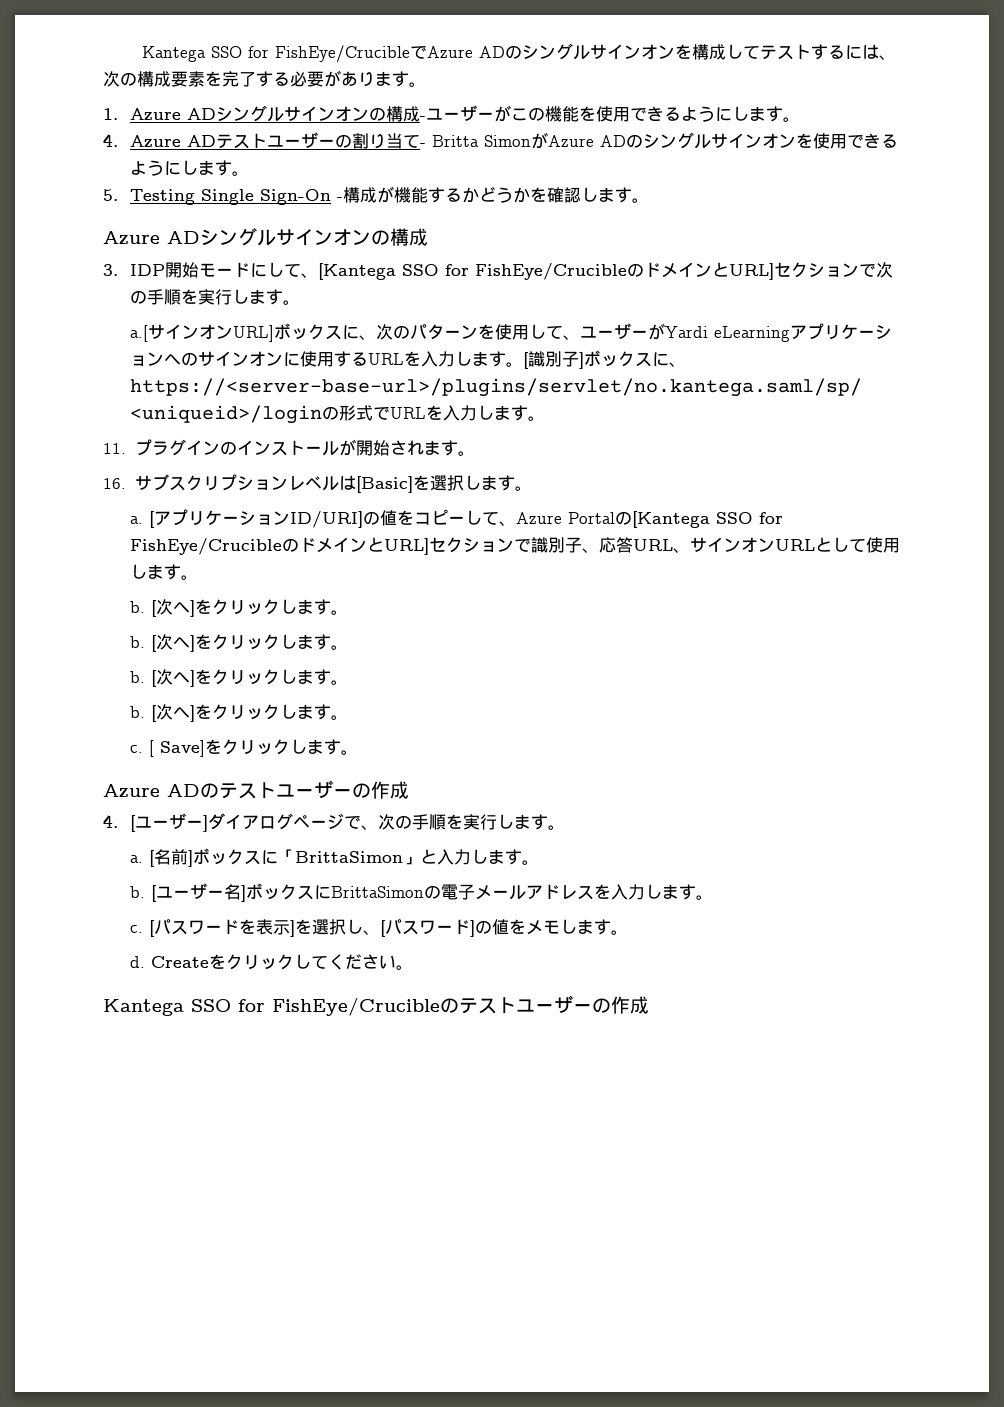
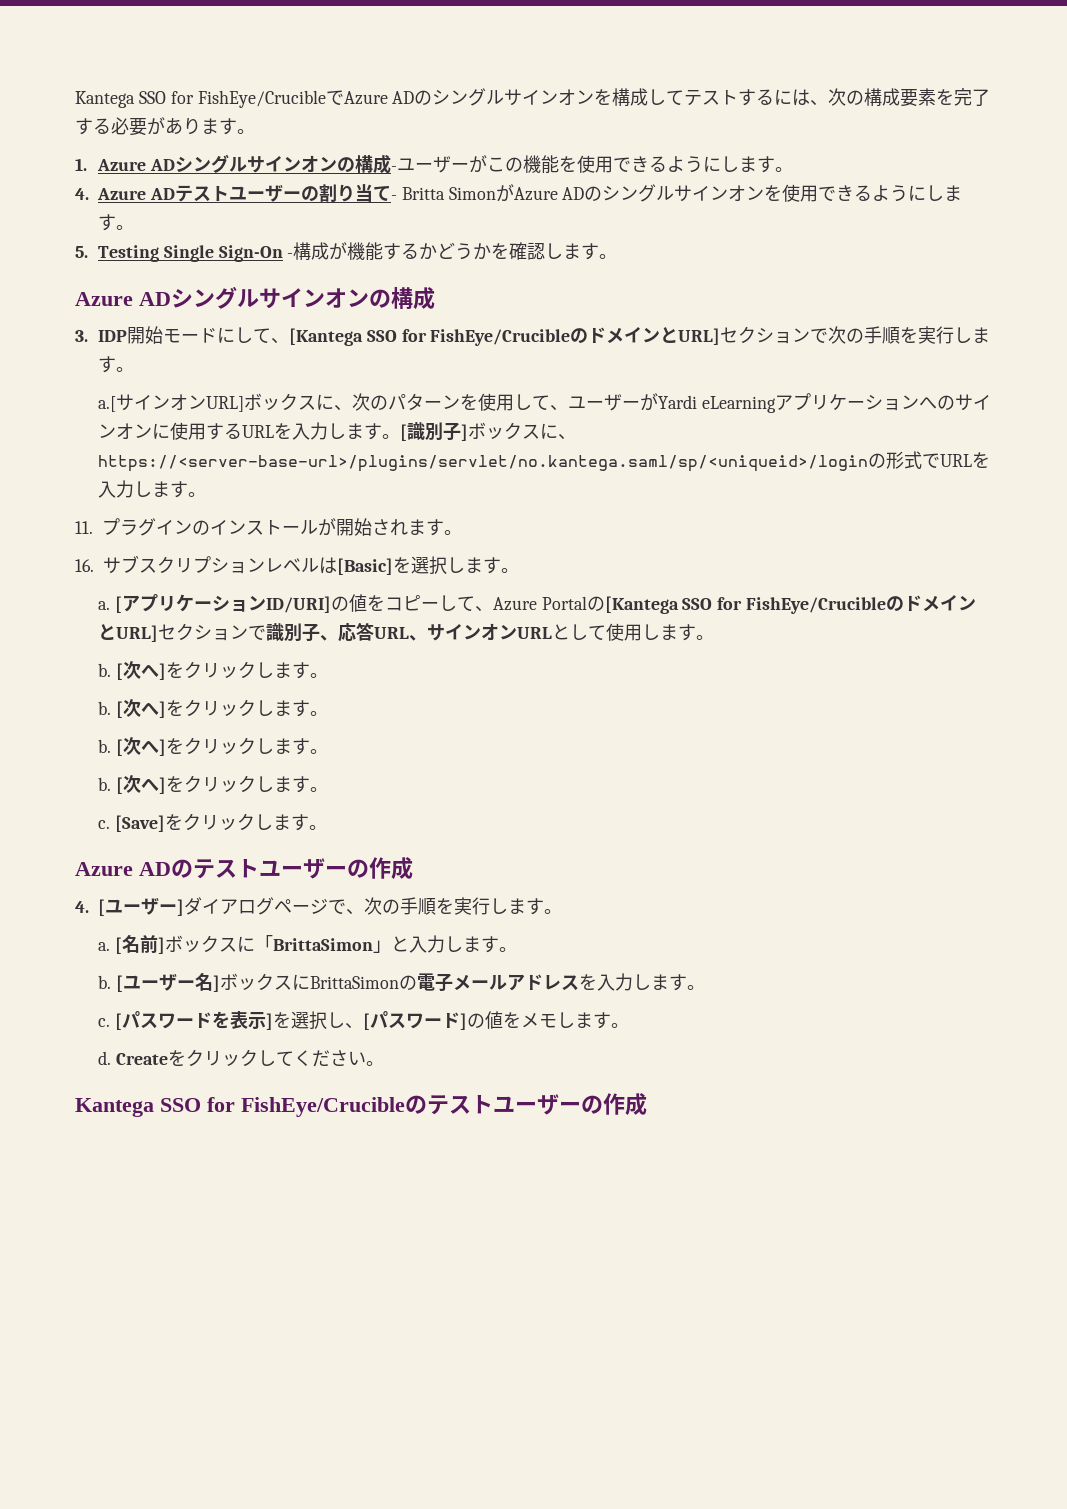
[148,740,205,757] [ Save] -> [114,815,165,832] [Save]

